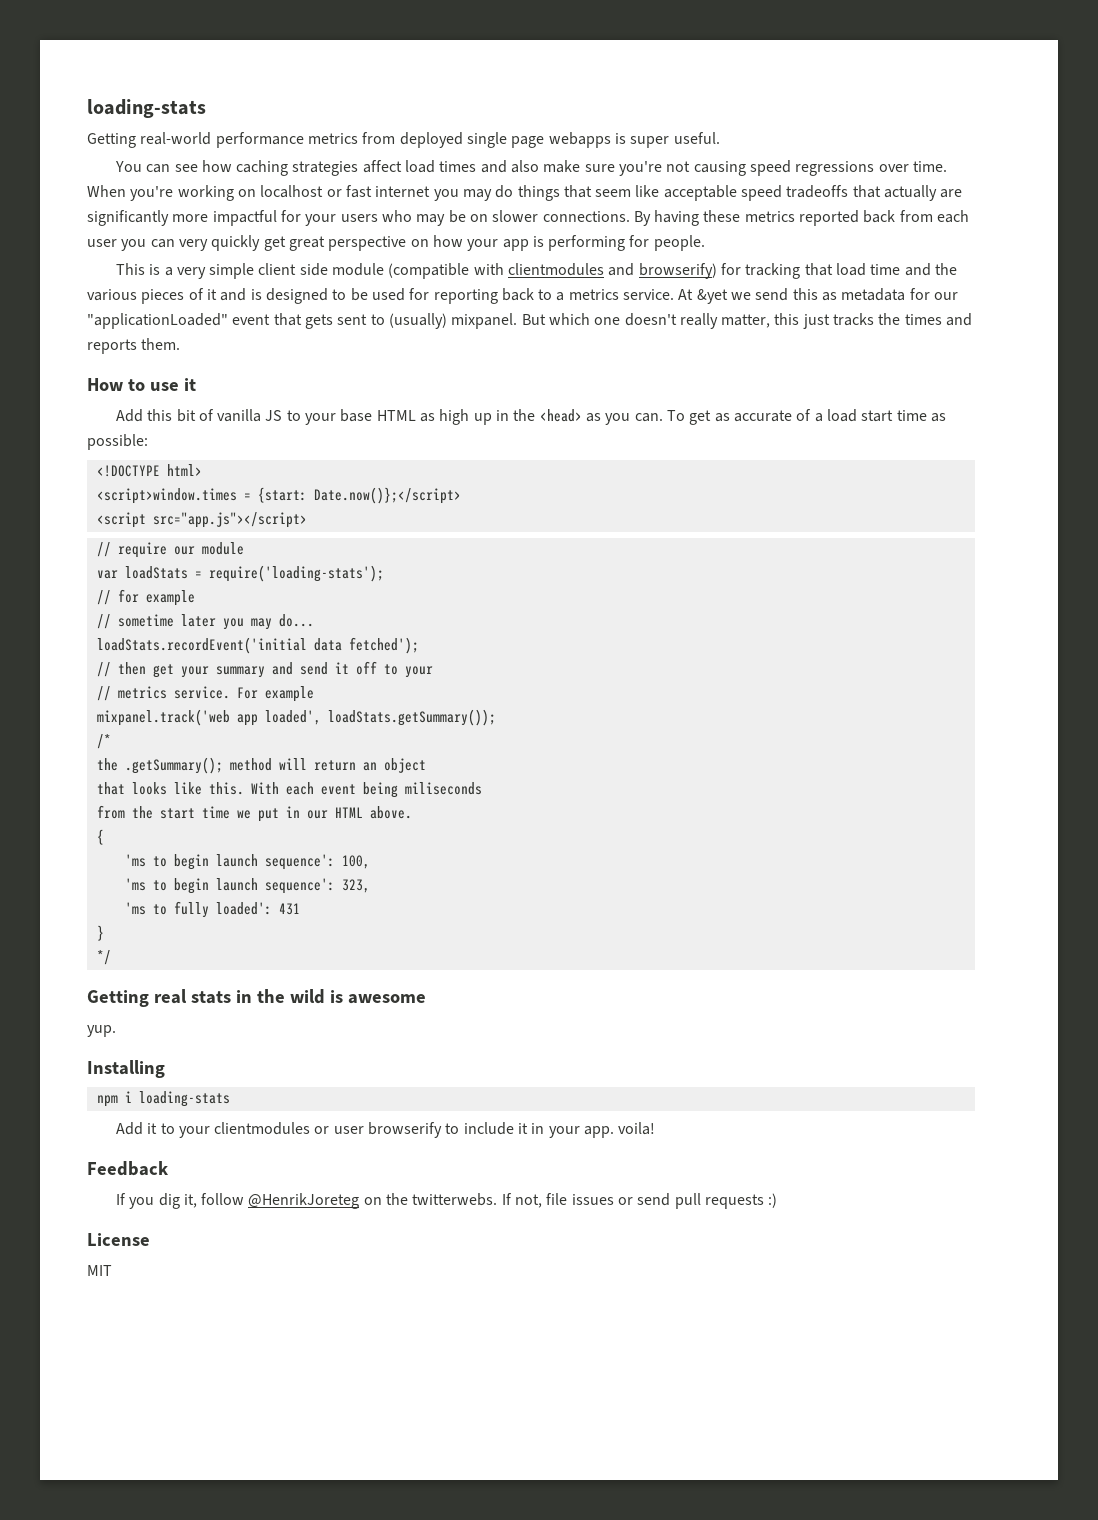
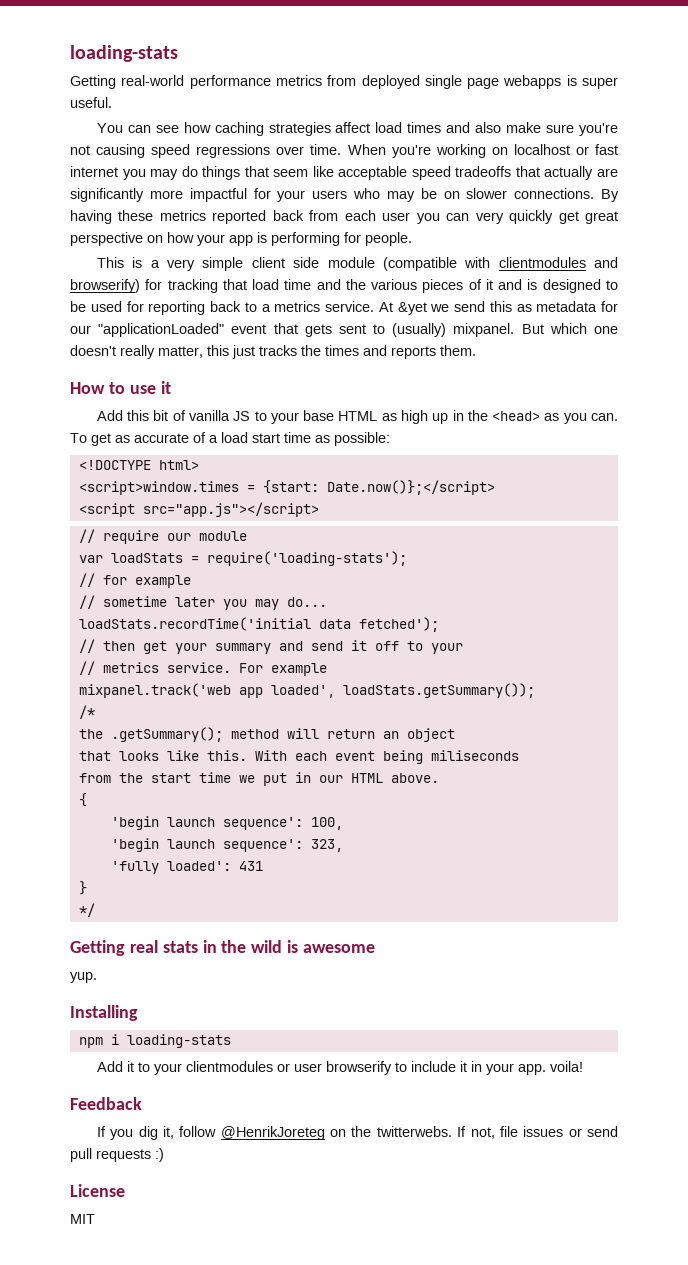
[96,637,307,654] loadStats.recordEvent('initial -> [78,617,311,631] loadStats.recordTime('initial
[124,854,209,870] 'ms to begin -> [110,816,159,830] 'begin
[124,878,209,894] 'ms to begin -> [110,838,159,852] 'begin
[124,901,209,918] 'ms to fully -> [110,861,159,874] 'fully

